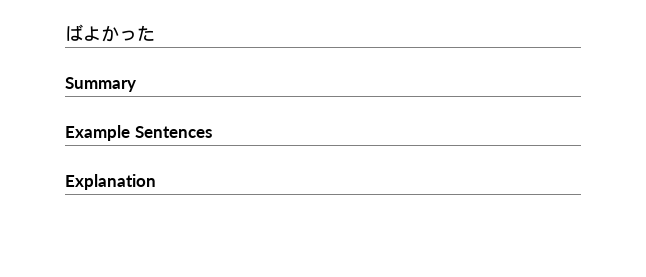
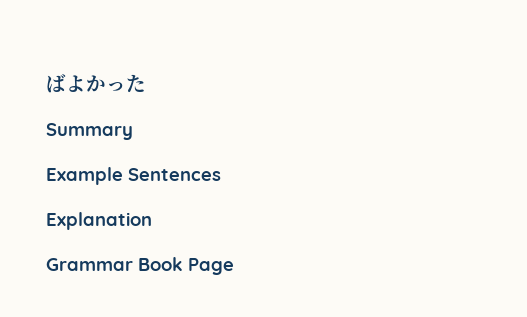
(156, 182) none -> [46,257,234,275] // Grammar Book Page

